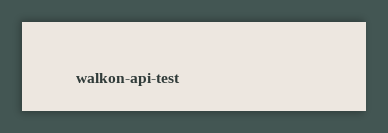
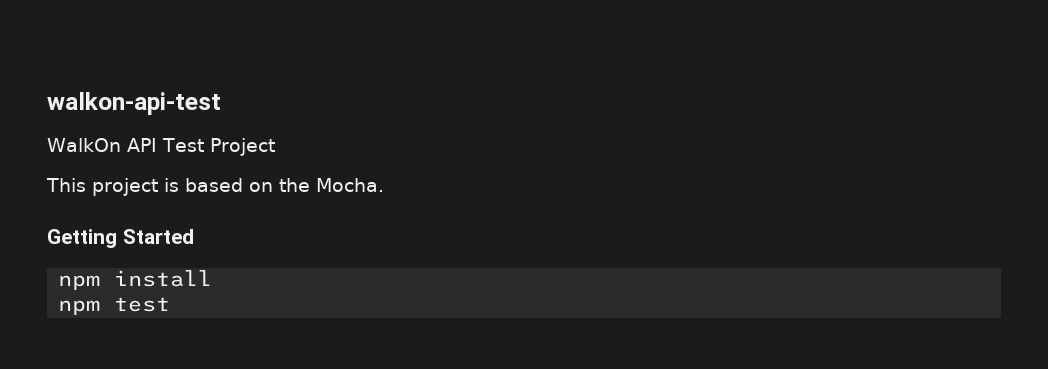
(180, 79) none -> [47,138,275,156] [46,178,384,196] [47,229,194,248] [58,270,213,290] [58,297,171,315] // WalkOn API Test Project // This project is based on the Mocha. // Getting Started // npm install // npm test

